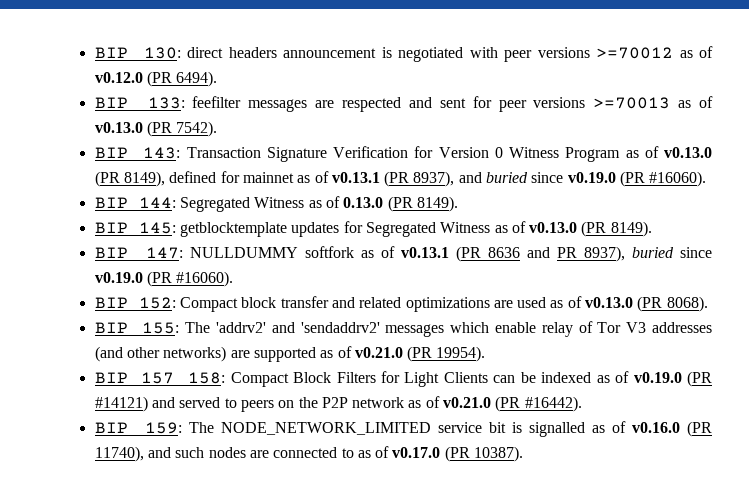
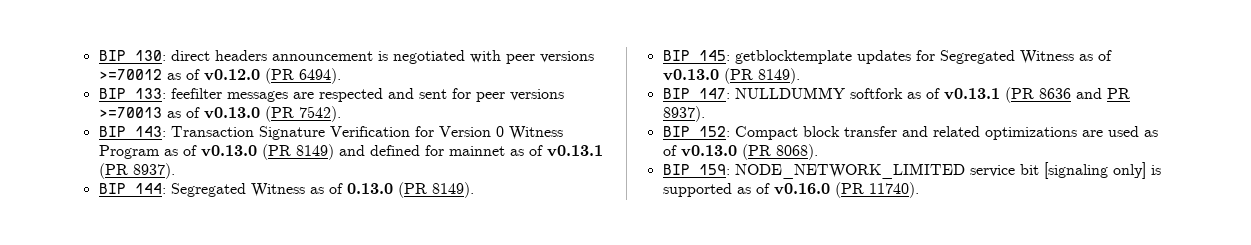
[123,171,165,187] 8149), -> [295,144,365,160] 8149) and
[413,171,707,187] 8937), and buried since v0.19.0 (PR #16060). -> [132,163,175,179] 8937).
[583,246,712,262] [94,271,234,287] 8937), buried since v0.19.0 (PR #16060). -> [662,106,705,122] 8937).
[94,321,712,337] [94,346,486,362] [94,371,713,387] [94,396,582,412] // BIP 155: The 'addrv2' and 'sendaddrv2' messages which enable relay of Tor V3 addresses (and other networks) are supported as of v0.21.0 (PR 19954). // BIP 157 158: Compact Block Filters for Light Clients can be indexed as of v0.19.0 (PR #14121) and served to peers on the P2P network as of v0.21.0 (PR #16442). -> (818, 152) none
[189,422,215,433] The -> (730, 169) none
[512,421,713,437] [94,446,524,462] is signalled as of v0.16.0 (PR 11740), and such nodes are connected to as of v0.17.0 (PR 10387). -> [1043,162,1161,179] [662,182,919,198] [signaling only] is supported as of v0.16.0 (PR 11740).

